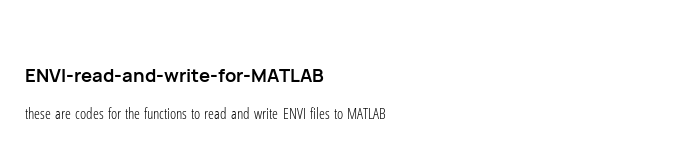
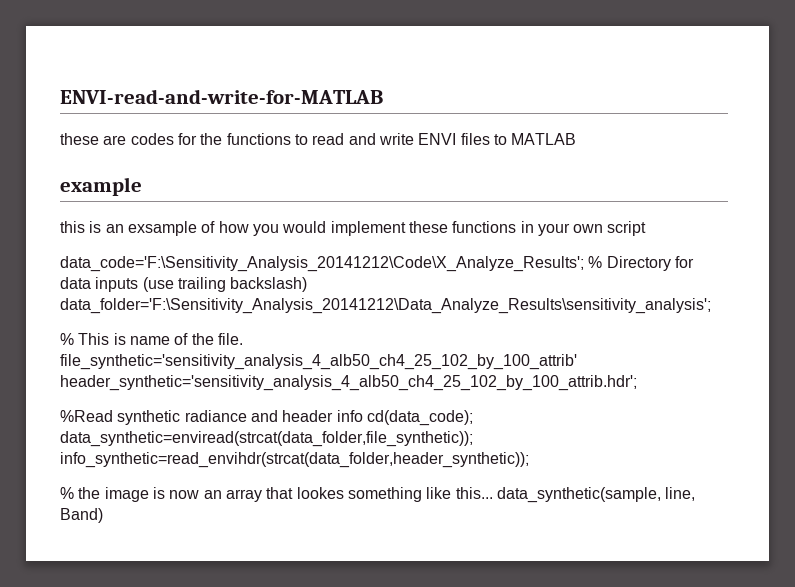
(386, 113) none -> [60,177,142,196] [60,221,647,236] [60,256,694,272] [60,277,308,292] [60,298,711,314] [60,333,243,345] [60,354,577,370] [60,375,637,391] [60,410,473,426] [60,431,473,447] [60,452,529,468] [60,487,696,503] [60,508,103,523] // example // this is an exsample of how you would implement these functions in your own script // data_code='F:\Sensitivity_Analysis_20141212\Code\X_Analyze_Results'; % Directory for data inputs (use trailing backslash) data_folder='F:\Sensitivity_Analysis_20141212\Data_Analyze_Results\sensitivity_analysis'; // % This is name of the file. file_synthetic='sensitivity_analysis_4_alb50_ch4_25_102_by_100_attrib' header_synthetic='sensitivity_analysis_4_alb50_ch4_25_102_by_100_attrib.hdr'; // %Read synthetic radiance and header info cd(data_code); data_synthetic=enviread(strcat(data_folder,file_synthetic)); info_synthetic=read_envihdr(strcat(data_folder,header_synthetic)); // % the image is now an array that lookes something like this... data_synthetic(sample, line, Band)

